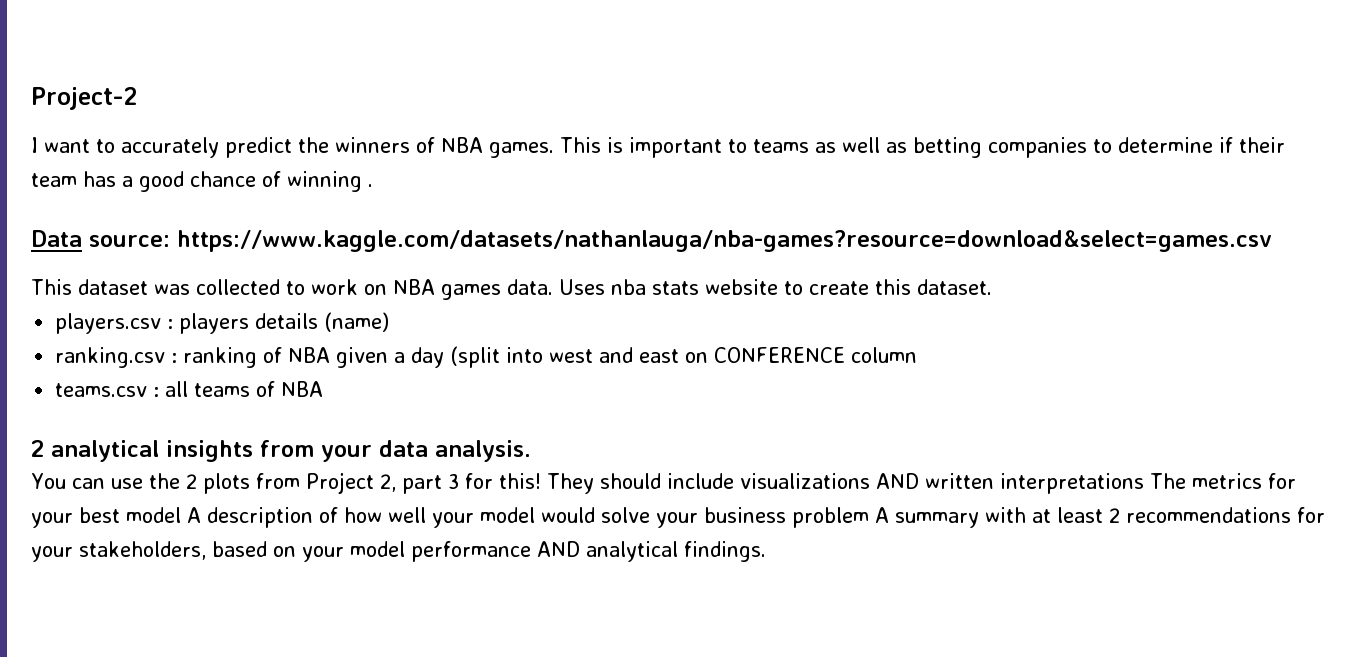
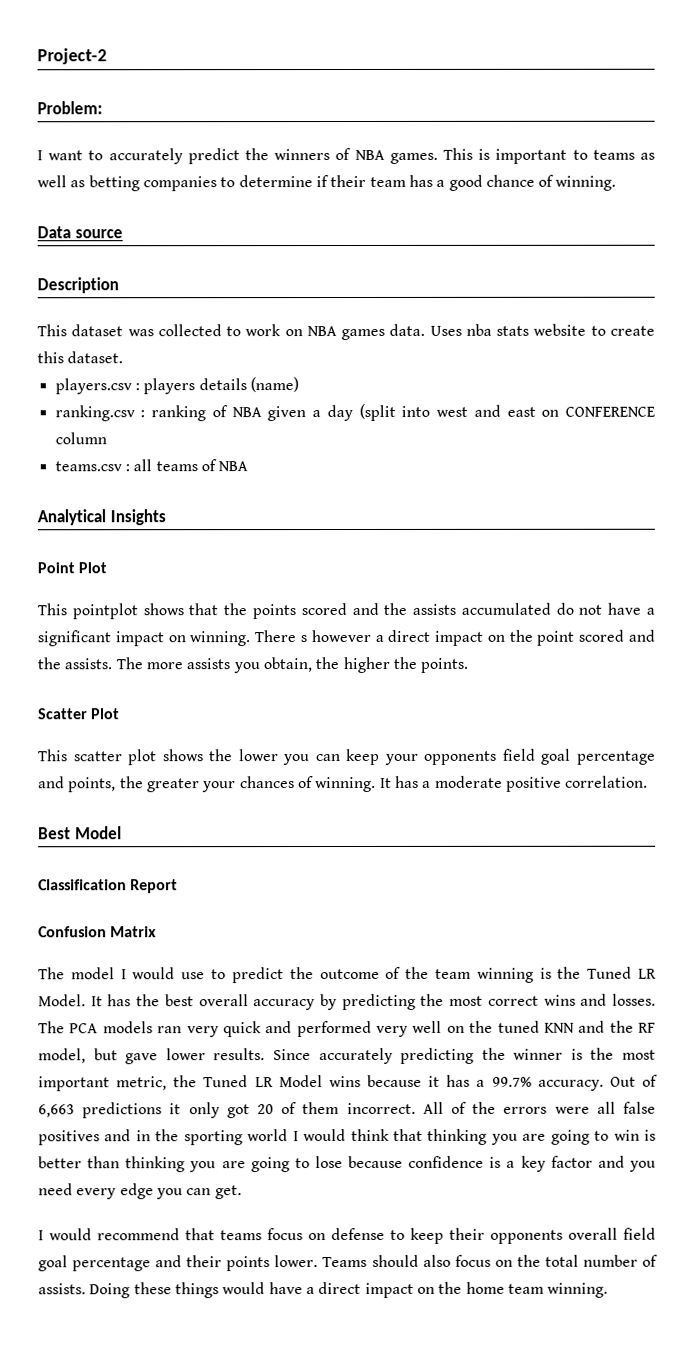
(138, 98) none -> [37,101,103,115] // Problem:
[287,171,373,192] winning . -> [555,175,617,191] winning.
[89,230,1272,252] source: https://www.kaggle.com/datasets/nathanlauga/nba-games?resource=download&select=games.csv -> [74,229,123,239] [37,277,119,294] source // Description
[31,440,531,462] [31,472,1296,494] [31,507,1325,528] [31,541,766,562] 2 analytical insights from your data analysis. // You can use the 2 plots from Project 2, part 3 for this! They should include visualizations AND written interpretations The metrics for your best model A description of how well your model would solve your business problem A summary with at least 2 recommendations for your stakeholders, based on your model performance AND analytical findings. -> [37,509,166,526] [37,562,108,574] [37,602,656,620] [37,629,655,647] [37,656,469,674] [38,708,121,720] [38,748,657,766] [38,775,649,793] [38,826,122,840] [38,879,179,894] [38,926,158,938] [38,966,657,984] [38,993,656,1011] [38,1020,656,1038] [38,1047,657,1065] [38,1074,658,1092] [38,1101,656,1119] [38,1128,656,1146] [38,1155,656,1173] [38,1183,242,1200] [38,1227,656,1244] [38,1254,658,1272] [38,1281,609,1299] Analytical Insights // Point Plot // This pointplot shows that the points scored and the assists accumulated do not have a significant impact on winning. There s however a direct impact on the point scored and the assists. The more assists you obtain, the higher the points. // Scatter Plot // This scatter plot shows the lower you can keep your opponents field goal percentage and points, the greater your chances of winning. It has a moderate positive correlation. // Best Model // Classification Report // Confusion Matrix // The model I would use to predict the outcome of the team winning is the Tuned LR Model. It has the best overall accuracy by predicting the most correct wins and losses. The PCA models ran very quick and performed very well on the tuned KNN and the RF model, but gave lower results. Since accurately predicting the winner is the most important metric, the Tuned LR Model wins because it has a 99.7% accuracy. Out of 6,663 predictions it only got 20 of them incorrect. All of the errors were all false positives and in the sporting world I would think that thinking you are going to win is better than thinking you are going to lose because confidence is a key factor and you need every edge you can get. // I would recommend that teams focus on defense to keep their opponents overall field goal percentage and their points lower. Teams should also focus on the total number of assists. Doing these things would have a direct impact on the home team winning.

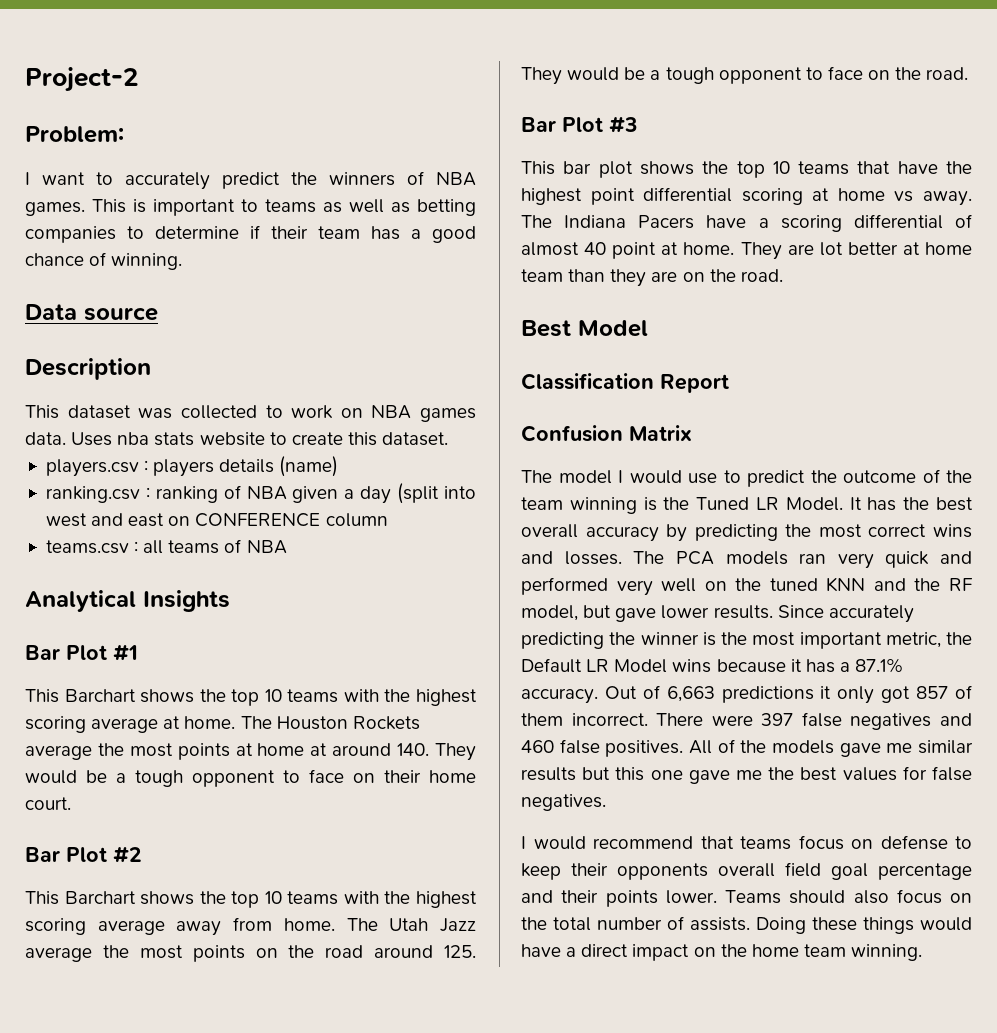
[37,562,108,574] [37,602,656,620] [37,629,655,647] [37,656,469,674] [38,708,121,720] [38,749,123,762] Point Plot // This pointplot shows that the points scored and the assists accumulated do not have a significant impact on winning. There s however a direct impact on the point scored and the assists. The more assists you obtain, the higher the points. // Scatter Plot // This scatter -> [25,644,138,661] [25,689,477,706] [25,716,420,733] [25,743,477,761] [25,769,476,787] [25,797,71,810] [25,846,141,863] [25,891,477,908] [25,917,477,936] [25,945,476,962] [521,66,969,85] [521,116,638,133] [521,161,592,175] Bar Plot #1 // This Barchart shows the top 10 teams with the highest scoring average at home. The Houston Rockets average the most points at home at around 140. They would be a tough opponent to face on their home court. // Bar Plot #2 // This Barchart shows the top 10 teams with the highest scoring average away from home. The Utah Jazz average the most points on the road around 125. They would be a tough opponent to face on the road. // Bar Plot #3 // This bar
[238,748,657,766] [38,775,649,793] lower you can keep your opponents field goal percentage and points, the greater your chances of winning. It has a moderate positive correlation. -> [736,161,972,178] [521,187,972,206] [521,214,972,232] [521,242,973,260] [521,269,783,287] top 10 teams that have the highest point differential scoring at home vs away. The Indiana Pacers have a scoring differential of almost 40 point at home. They are lot better at home team than they are on the road.
[203,1075,249,1088] Tuned -> [521,658,582,673] Default
[491,1076,532,1087] 99.7% -> [855,658,905,673] 87.1%
[257,1104,274,1115] 20 -> [916,686,949,699] 857
[422,1101,656,1114] [38,1128,656,1146] [38,1155,656,1173] [38,1183,242,1200] All of the errors were all false positives and in the sporting world I would think that thinking you are going to win is better than thinking you are going to lose because confidence is a key factor and you need every edge you can get. -> [656,712,972,730] [521,739,973,757] [521,766,972,784] [521,794,606,811] There were 397 false negatives and 460 false positives. All of the models gave me similar results but this one gave me the best values for false negatives.

